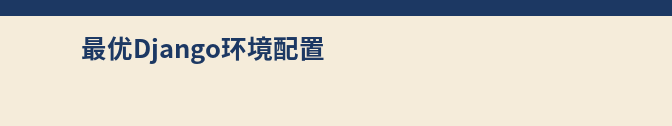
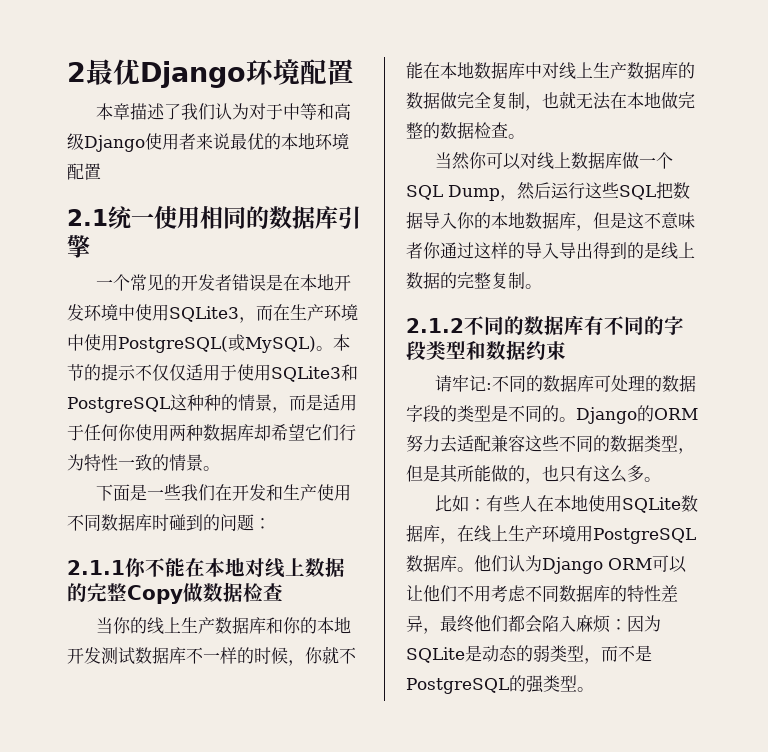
(81, 49) none -> [67,62,86,82] 2
(325, 49) none -> [95,103,351,120] [67,133,349,152] [67,163,101,180] [67,206,361,229] [67,235,90,258] [95,274,351,291] [67,304,358,323] [67,334,350,353] [67,364,358,382] [67,394,357,413] [67,423,356,441] [67,454,220,472] [95,484,351,501] [67,514,271,531] [67,557,345,578] [67,582,283,604] [95,617,351,635] [67,646,356,666] [406,62,695,80] [406,91,695,111] [406,122,525,139] [434,152,673,170] [406,182,690,201] [406,212,695,231] [406,242,695,260] [406,272,542,289] [406,315,684,335] [406,340,566,360] [434,375,696,392] [406,405,698,424] [406,435,695,454] [406,464,661,484] [434,495,698,513] [406,525,696,544] [406,555,687,574] [406,585,678,603] [406,615,661,634] [406,645,652,664] [406,675,594,694] // 本章描述了我们认为对于中等和高级Django使用者来说最优的本地环境配置 // 2.1统一使用相同的数据库引擎 // 一个常见的开发者错误是在本地开发环境中使用SQLite3，而在生产环境中使用PostgreSQL(或MySQL)。本节的提示不仅仅适用于使用SQLite3和PostgreSQL这种种的情景，而是适用于任何你使用两种数据库却希望它们行为特性一致的情景。 // 下面是一些我们在开发和生产使用不同数据库时碰到的问题： // 2.1.1你不能在本地对线上数据的完整Copy做数据检查 // 当你的线上生产数据库和你的本地开发测试数据库不一样的时候，你就不能在本地数据库中对线上生产数据库的数据做完全复制，也就无法在本地做完整的数据检查。 // 当然你可以对线上数据库做一个SQL Dump，然后运行这些SQL把数据导入你的本地数据库，但是这不意味者你通过这样的导入导出得到的是线上数据的完整复制。 // 2.1.2不同的数据库有不同的字段类型和数据约束 // 请牢记:不同的数据库可处理的数据字段的类型是不同的。Django的ORM努力去适配兼容这些不同的数据类型，但是其所能做的，也只有这么多。 // 比如：有些人在本地使用SQLite数据库，在线上生产环境用PostgreSQL数据库。他们认为Django ORM可以让他们不用考虑不同数据库的特性差异，最终他们都会陷入麻烦：因为SQLite是动态的弱类型，而不是PostgreSQL的强类型。

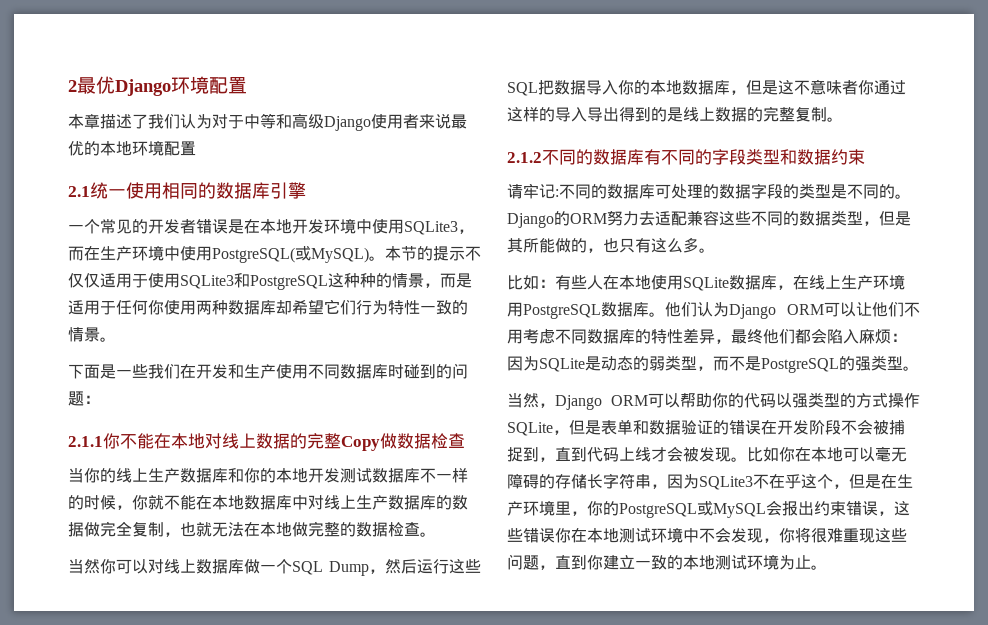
(594, 689) none -> [507,392,920,410] [507,419,905,436] [507,446,907,462] [507,473,913,490] [507,500,910,518] [507,527,907,543] [507,554,827,570] // 当然，Django ORM可以帮助你的代码以强类型的方式操作SQLite，但是表单和数据验证的错误在开发阶段不会被捕捉到，直到代码上线才会被发现。比如你在本地可以毫无障碍的存储长字符串，因为SQLite3不在乎这个，但是在生产环境里，你的PostgreSQL或MySQL会报出约束错误，这些错误你在本地测试环境中不会发现，你将很难重现这些问题，直到你建立一致的本地测试环境为止。

